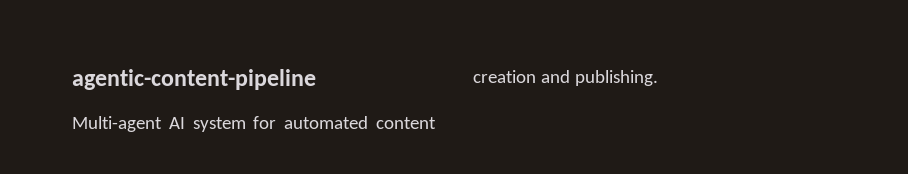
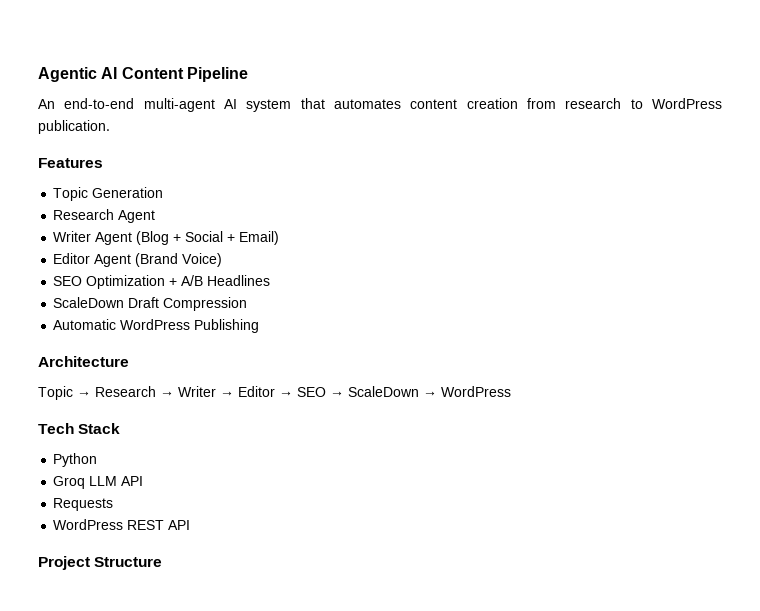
[72,69,316,90] [72,116,436,132] [473,70,658,86] agentic-content-pipeline // Multi-agent AI system for automated content creation and publishing. -> [38,67,248,82] [38,98,723,112] [38,120,110,134] [38,158,103,168] [53,187,164,201] [53,209,156,223] [53,231,280,245] [53,253,223,267] [53,275,271,289] [53,297,248,311] [53,319,260,333] [38,356,129,367] [38,386,511,400] [38,423,121,434] [53,453,98,467] [53,476,144,489] [53,498,114,511] [53,519,191,530] [38,556,163,570] Agentic AI Content Pipeline // An end-to-end multi-agent AI system that automates content creation from research to WordPress publication. // Features // Topic Generation // Research Agent // Writer Agent (Blog + Social + Email) // Editor Agent (Brand Voice) // SEO Optimization + A/B Headlines // ScaleDown Draft Compression // Automatic WordPress Publishing // Architecture // Topic → Research → Writer → Editor → SEO → ScaleDown → WordPress // Tech Stack // Python // Groq LLM API // Requests // WordPress REST API // Project Structure

